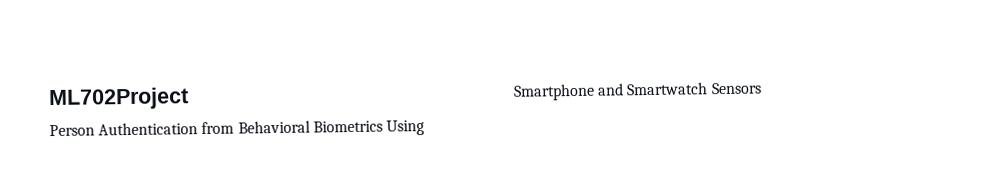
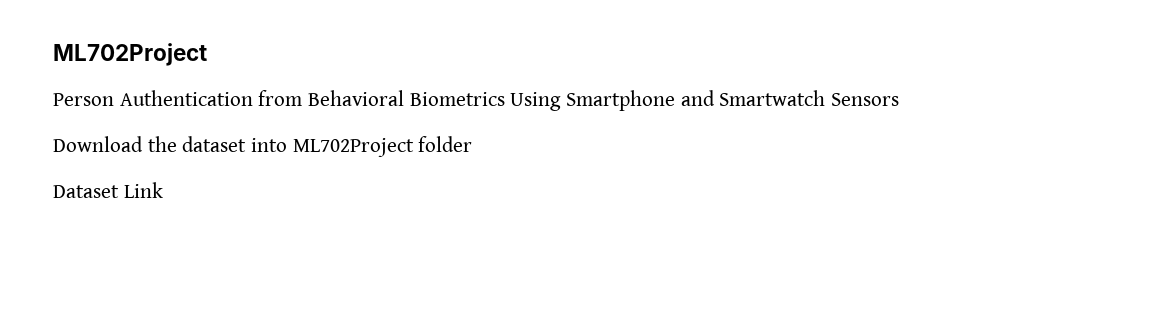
(762, 88) none -> [53,136,473,157] [53,182,163,198] // Download the dataset into ML702Project folder // Dataset Link

